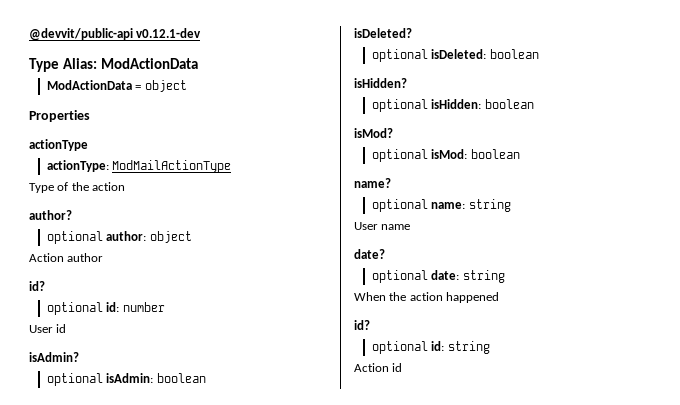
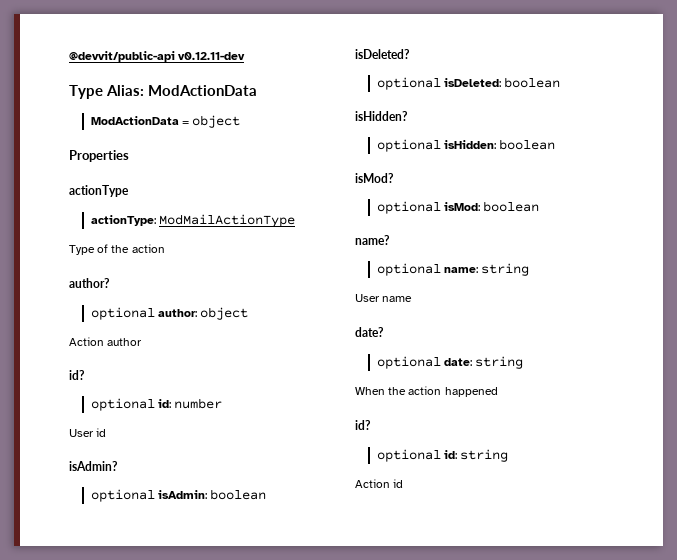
[136,28,202,38] v0.12.1-dev -> [178,52,246,60] v0.12.11-dev

